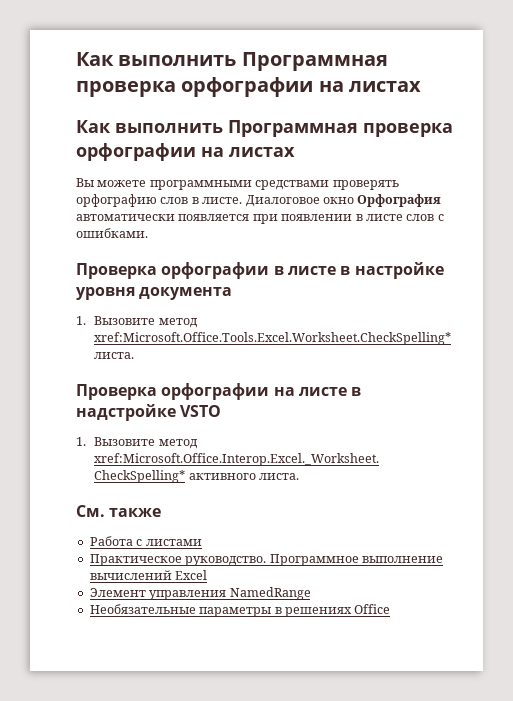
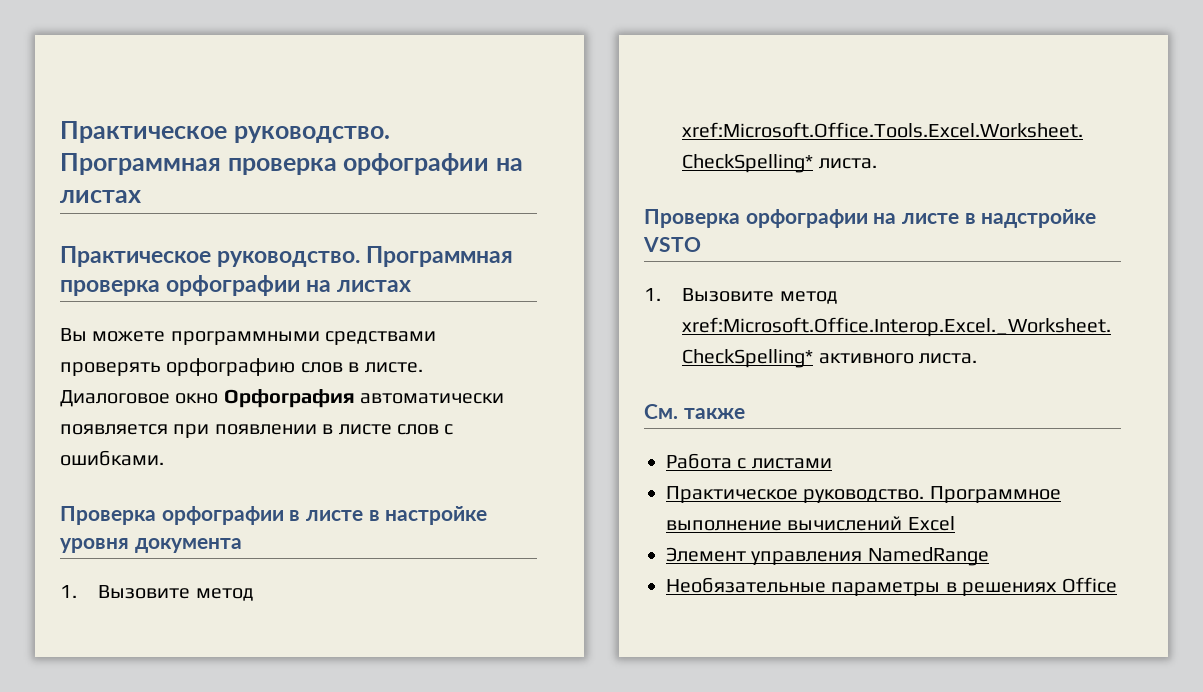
[76,52,388,71] [76,77,422,97] [76,120,223,133] Как выполнить Программная проверка орфографии на листах // Как выполнить -> [60,121,390,143] [60,153,523,175] [60,190,141,203] [60,246,361,267] Практическое руководство. Программная проверка орфографии на листах // Практическое руководство.

